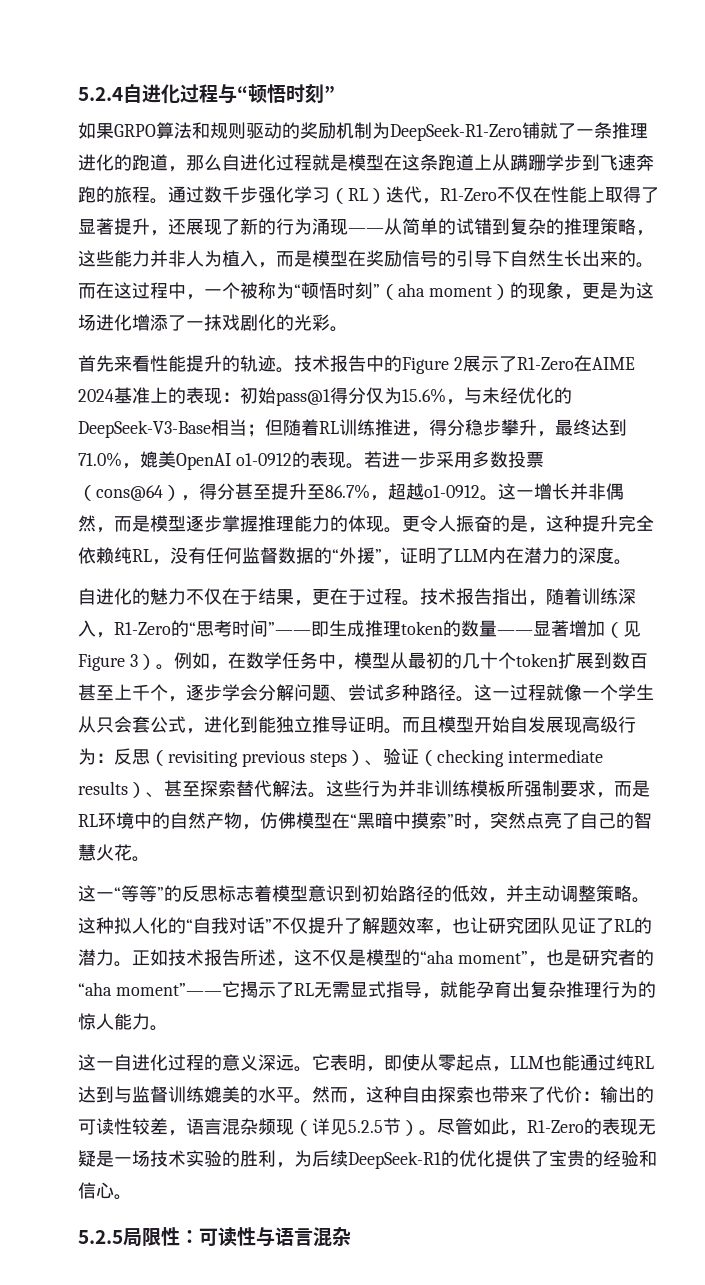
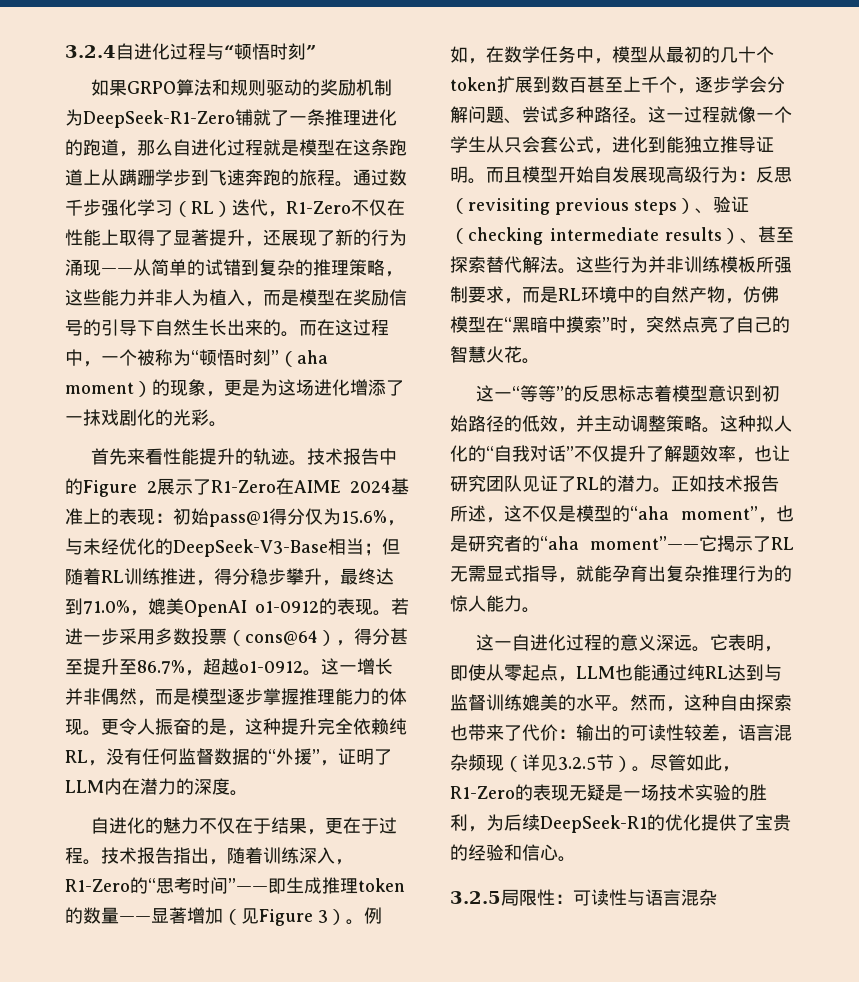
[78,87,123,101] 5.2.4 -> [65,45,116,58] 3.2.4
[348,1120,383,1133] 5.2.5 -> [558,757,596,770] 3.2.5
[78,1230,123,1244] 5.2.5 -> [450,891,501,904] 3.2.5

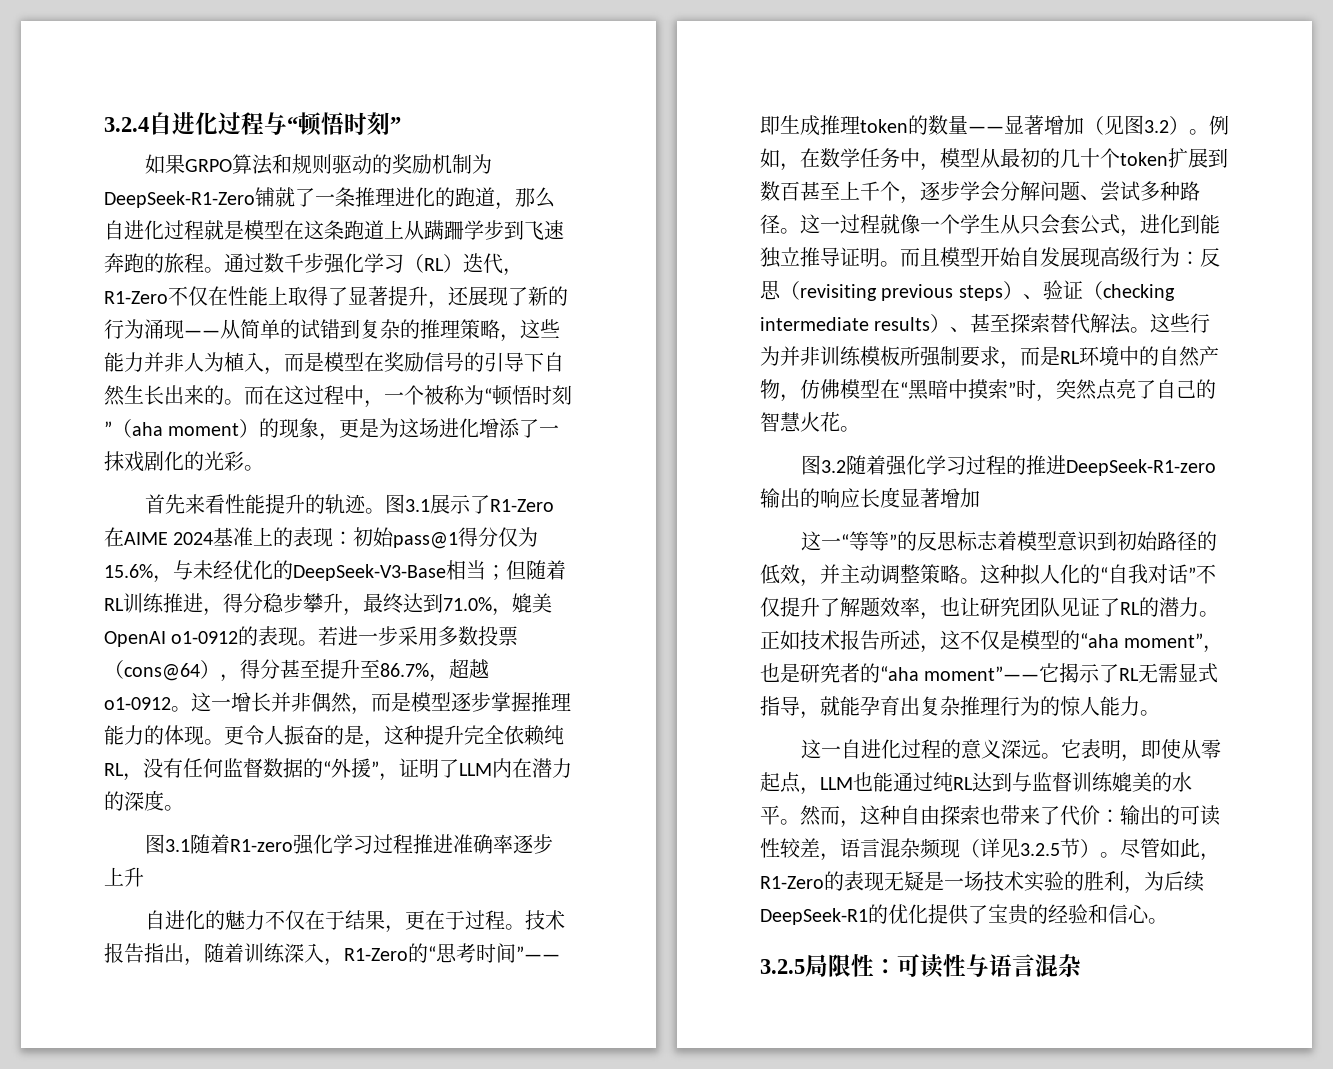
[306,448,397,465] [65,478,157,497] 技术报告中的Figure 2 -> [385,494,431,514] 图3.1
(248, 793) none -> [145,834,554,855] [104,867,144,887] // 图3.1随着R1-zero强化学习过程推进准确率逐步上升
[259,909,328,926] Figure 3 -> [1124,115,1169,135] 图3.2
(540, 361) none -> [801,455,1217,476] [760,487,980,508] // 图3.2随着强化学习过程的推进DeepSeek-R1-zero输出的响应长度显著增加

